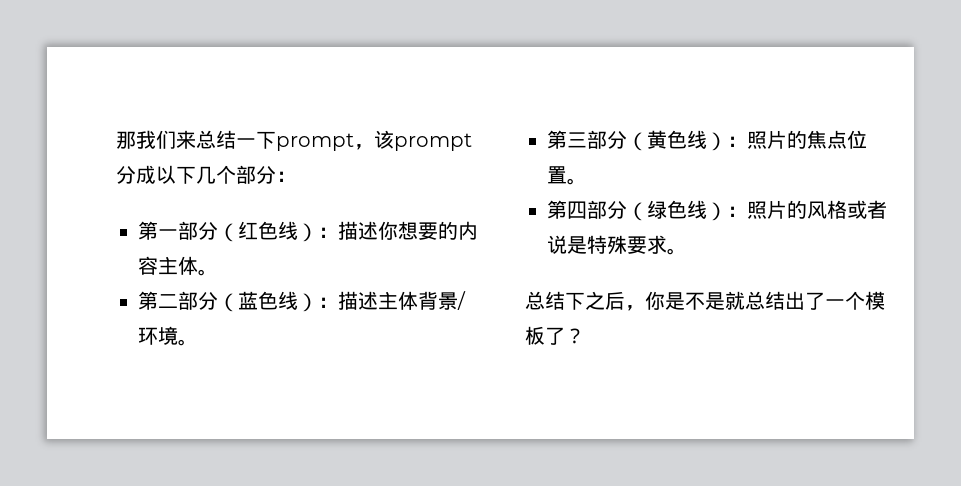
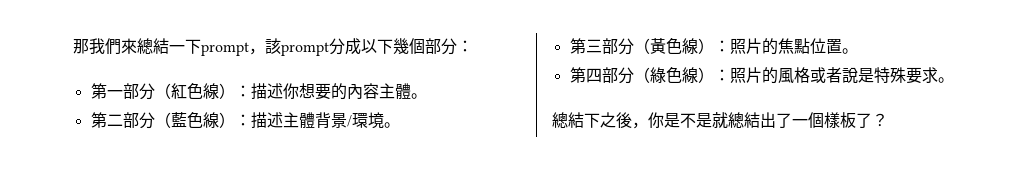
[156,130,236,149] 们来总结 -> [105,38,169,55] 們來總結
[374,130,394,149] 该 -> [265,38,281,54] 該
[196,165,236,184] 几个 -> [393,38,425,55] 幾個
[238,221,298,240] 红色线 -> [170,83,219,99] 紅色線
[458,221,478,240] [138,256,198,275] 内容主体 -> [346,83,411,100] 內容主體
[238,291,298,310] 蓝色线 -> [170,112,219,128] 藍色線
[398,291,418,310] 体 -> [298,112,315,128] 體
[138,327,158,345] 环 -> [351,113,368,128] 環
[647,130,707,149] 黄色线 -> [649,38,698,54] 黃色線
[827,130,847,149] 点 -> [793,38,810,54] 點
[647,200,887,221] [547,235,567,254] 绿色线）：照片的风格或者说 -> [649,67,858,84] 綠色線）：照片的風格或者說
[525,291,625,310] 总结下之后 -> [552,112,632,128] 總結下之後
[745,291,885,310] 总结出了一个模 -> [728,112,840,128] 總結出了一個樣

